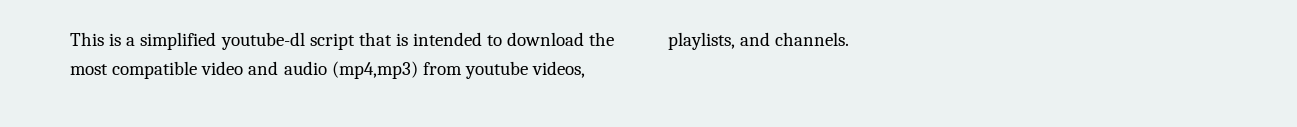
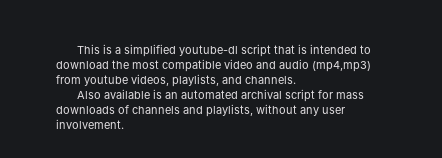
(850, 39) none -> [76,89,364,102] [56,104,345,117] [56,119,124,129] // Also available is an automated archival script for mass downloads of channels and playlists, without any user involvement.

